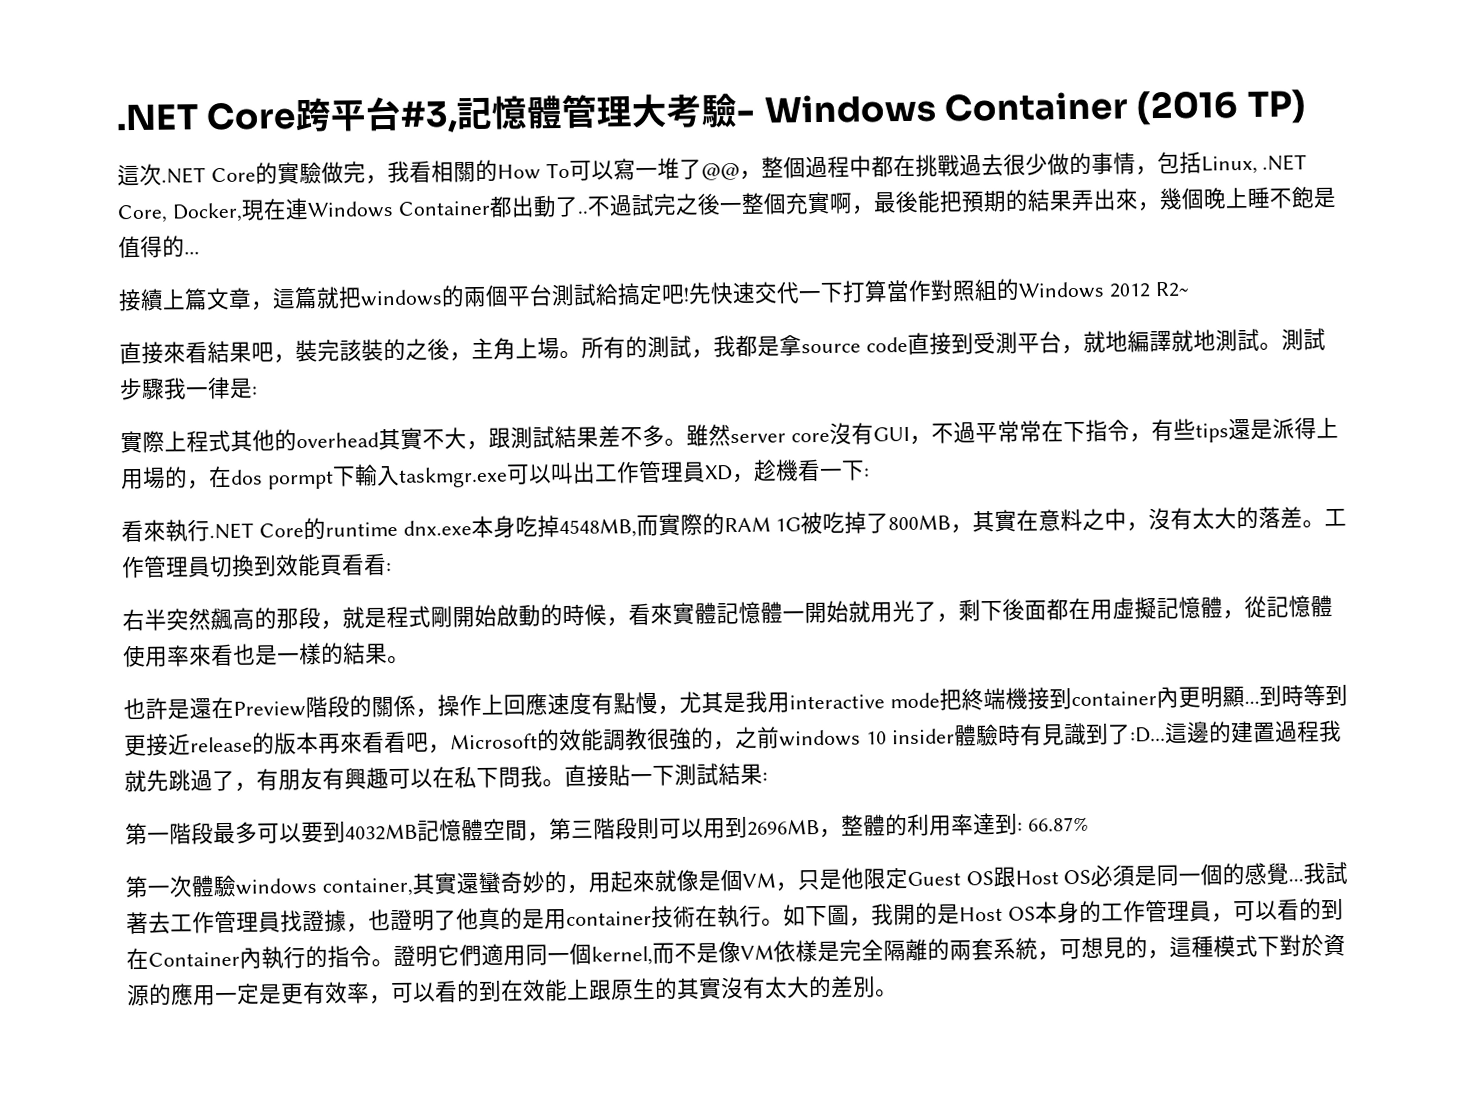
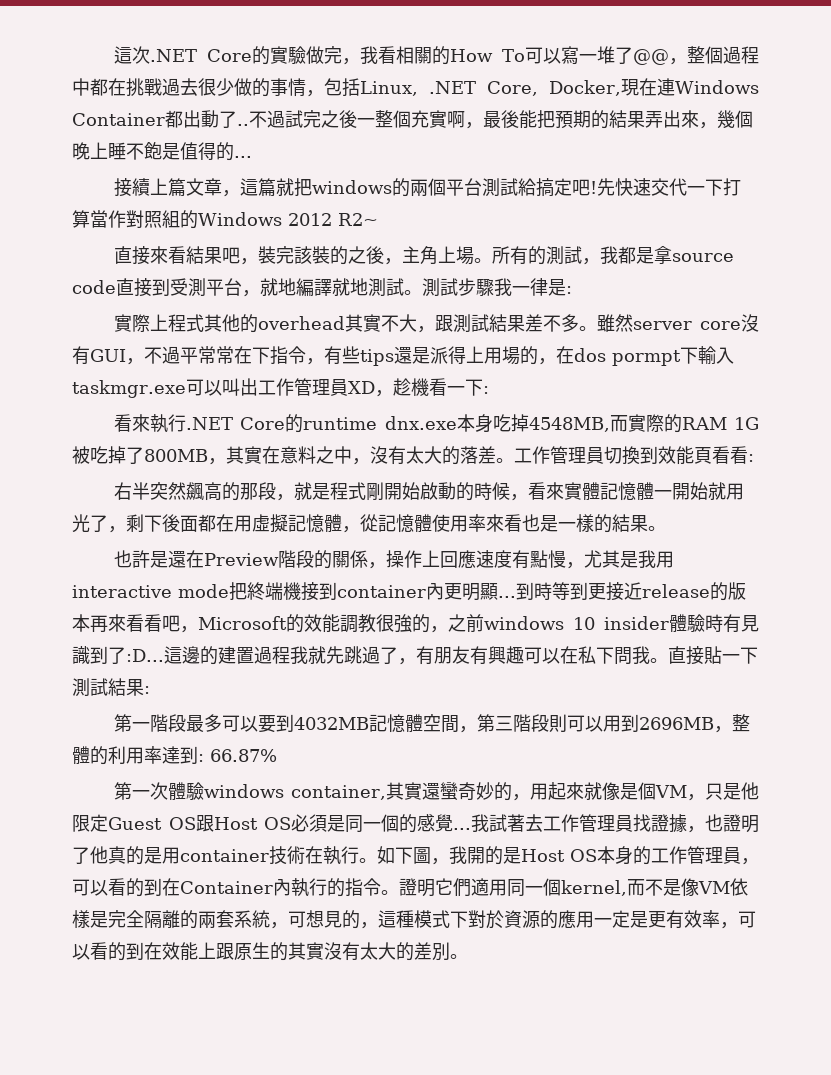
[116,89,1307,133] .NET Core跨平台#3,記憶體管理大考驗- Windows Container (2016 TP) // -> (114, 55) none

